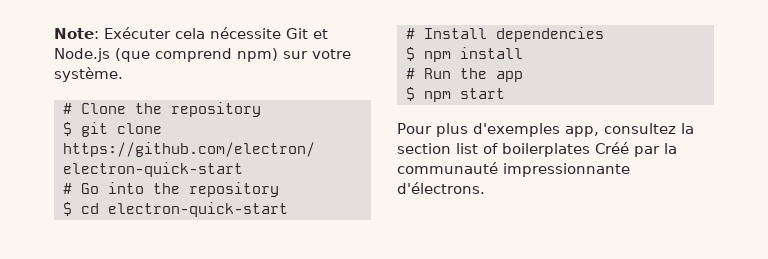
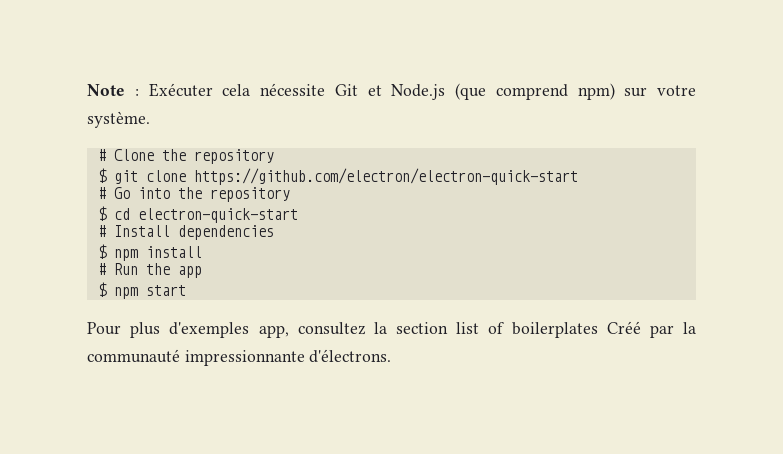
[54,28,99,39] Note: -> [87,84,139,96] Note :

